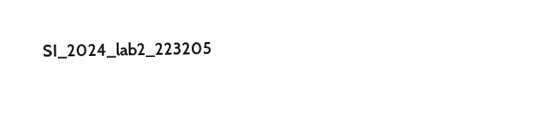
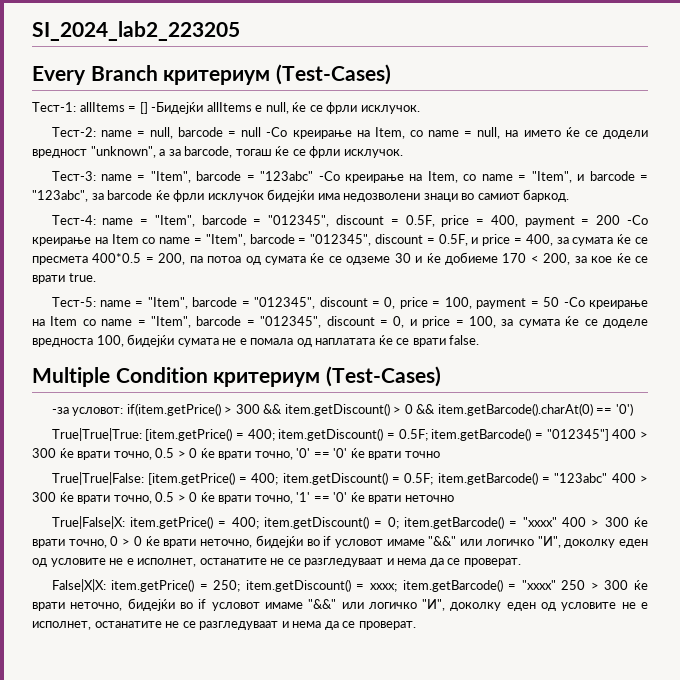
(212, 49) none -> [32,64,391,85] [32,102,420,114] [51,127,649,139] [32,146,403,158] [51,171,648,183] [32,189,570,202] [51,215,648,227] [32,234,648,246] [32,252,649,265] [32,273,96,284] [51,297,648,309] [32,316,648,328] [32,334,480,347] [32,366,441,387] [51,403,633,416] [51,428,649,441] [32,448,440,460] [51,472,649,485] [32,492,454,504] [51,516,649,529] [32,535,648,548] [32,558,521,567] [51,579,648,592] [32,598,648,611] [32,621,416,630] // Every Branch критериум (Test-Cases) // Тест-1: allItems = [] -Бидејќи allItems е null, ќе се фрли исклучок. // Тест-2: name = null, barcode = null -Со креирање на Item, со name = null, на името ќе се додели вредност "unknown", а за barcode, тогаш ќе се фрли исклучок. // Тест-3: name = "Item", barcode = "123abc" -Со креирање на Item, со name = "Item", и barcode = "123abc", за barcode ќе фрли исклучок бидејќи има недозволени знаци во самиот баркод. // Тест-4: name = "Item", barcode = "012345", discount = 0.5F, price = 400, payment = 200 -Со креирање на Item со name = "Item", barcode = "012345", discount = 0.5F, и price = 400, за сумата ќе се пресмета 400*0.5 = 200, па потоа од сумата ќе се одземе 30 и ќе добиеме 170 < 200, за кое ќе се врати true. // Тест-5: name = "Item", barcode = "012345", discount = 0, price = 100, payment = 50 -Со креирање на Item со name = "Item", barcode = "012345", discount = 0, и price = 100, за сумата ќе се доделе вредноста 100, бидејќи сумата не е помала од наплатата ќе се врати false. // Multiple Condition критериум (Test-Cases) // -за условот: if(item.getPrice() > 300 && item.getDiscount() > 0 && item.getBarcode().charAt(0) == '0') // True|True|True: [item.getPrice() = 400; item.getDiscount() = 0.5F; item.getBarcode() = "012345"] 400 > 300 ќе врати точно, 0.5 > 0 ќе врати точно, '0' == '0' ќе врати точно // True|True|False: [item.getPrice() = 400; item.getDiscount() = 0.5F; item.getBarcode() = "123abc" 400 > 300 ќе врати точно, 0.5 > 0 ќе врати точно, '1' == '0' ќе врати неточно // True|False|X: item.getPrice() = 400; item.getDiscount() = 0; item.getBarcode() = "xxxx" 400 > 300 ќе врати точно, 0 > 0 ќе врати неточно, бидејќи во if условот имаме "&&" или логичко "И", доколку еден од условите не е исполнет, останатите не се разгледуваат и нема да се проверат. // False|X|X: item.getPrice() = 250; item.getDiscount() = xxxx; item.getBarcode() = "xxxx" 250 > 300 ќе врати неточно, бидејќи во if условот имаме "&&" или логичко "И", доколку еден од условите не е исполнет, останатите не се разгледуваат и нема да се проверат.

